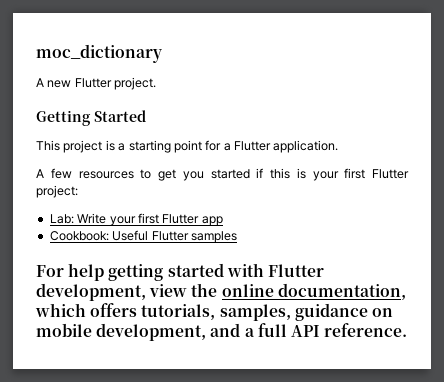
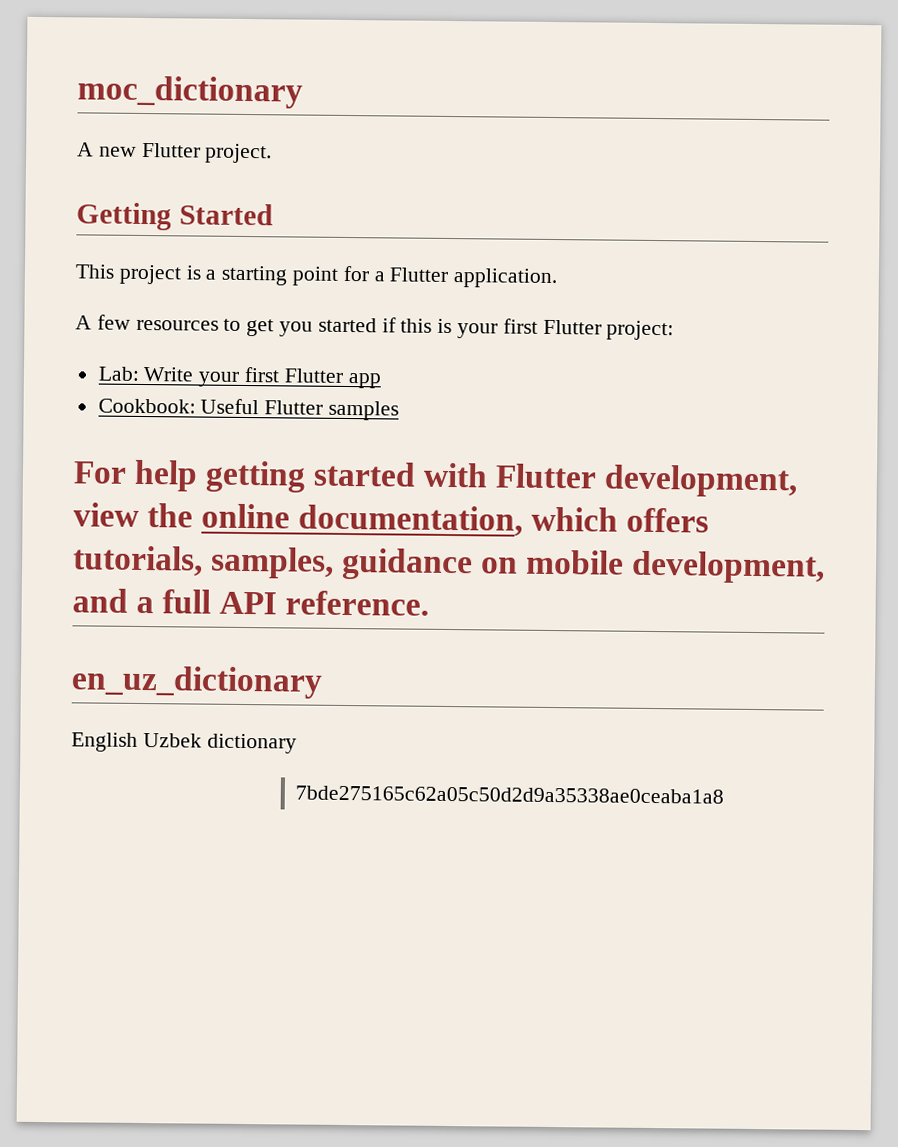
(408, 330) none -> [71,665,323,699] [71,732,297,754] [295,785,725,804] // en_uz_dictionary // English Uzbek dictionary // 7bde275165c62a05c50d2d9a35338ae0ceaba1a8

